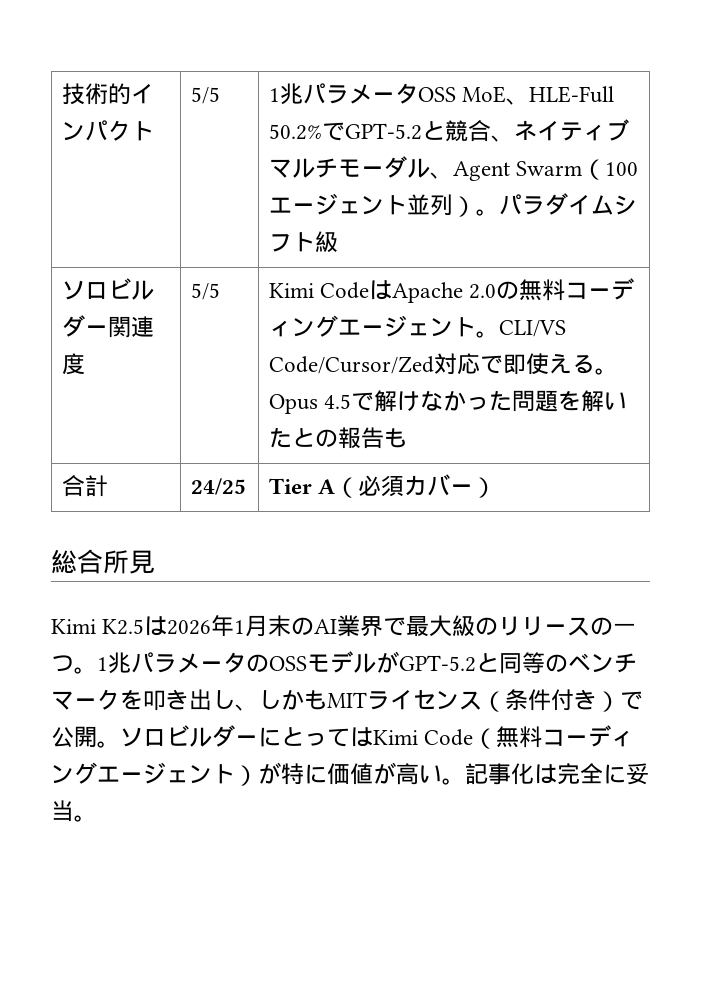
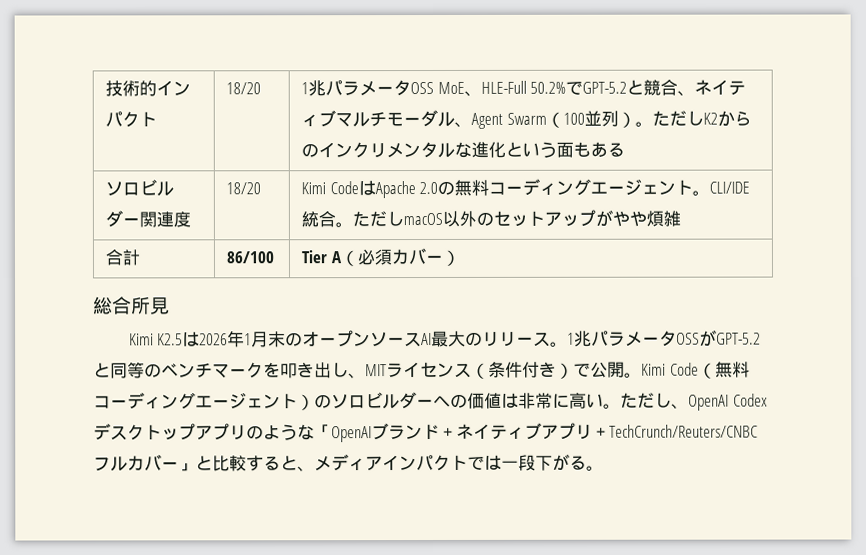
[190,87,220,104] 5/5 -> [226,82,262,95] 18/20
[268,193,637,217] [268,231,338,253] エージェント並列）。パラダイムシフト級 -> [583,110,752,128] [301,141,626,159] 並列）。ただしK2からのインクリメンタルな進化という面もある
[190,283,220,300] 5/5 -> [226,182,262,195] 18/20
[498,320,566,337] [268,353,618,375] [268,390,627,414] [268,427,407,449] CLI/VS Code/Cursor/Zed対応で即使える。Opus 4.5で解けなかった問題を解いたとの報告も -> [709,181,751,194] [301,209,682,228] CLI/IDE統合。ただしmacOS以外のセットアップがやや煩雑
[190,478,246,495] 24/25 -> [226,251,275,264] 86/100
[314,615,476,637] AI業界で最大級 -> [302,330,467,348] オープンソースAI最大
[590,617,637,635] [51,655,74,672] の一つ -> (552, 339) none
[246,651,376,673] のOSSモデル -> [676,332,701,345] OSS
[258,689,327,710] しかも -> (366, 376) none
[120,725,373,747] ソロビルダーにとっては -> (642, 375) none
[258,762,649,785] [51,800,74,822] が特に価値が高い。記事化は完全に妥当 -> [314,392,768,411] [93,422,758,443] [93,453,587,472] のソロビルダーへの価値は非常に高い。ただし、OpenAI Codexデスクトップアプリのような「OpenAIブランド＋ネイティブアプリ＋TechCrunch/Reuters/CNBCフルカバー」と比較すると、メディアインパクトでは一段下がる

